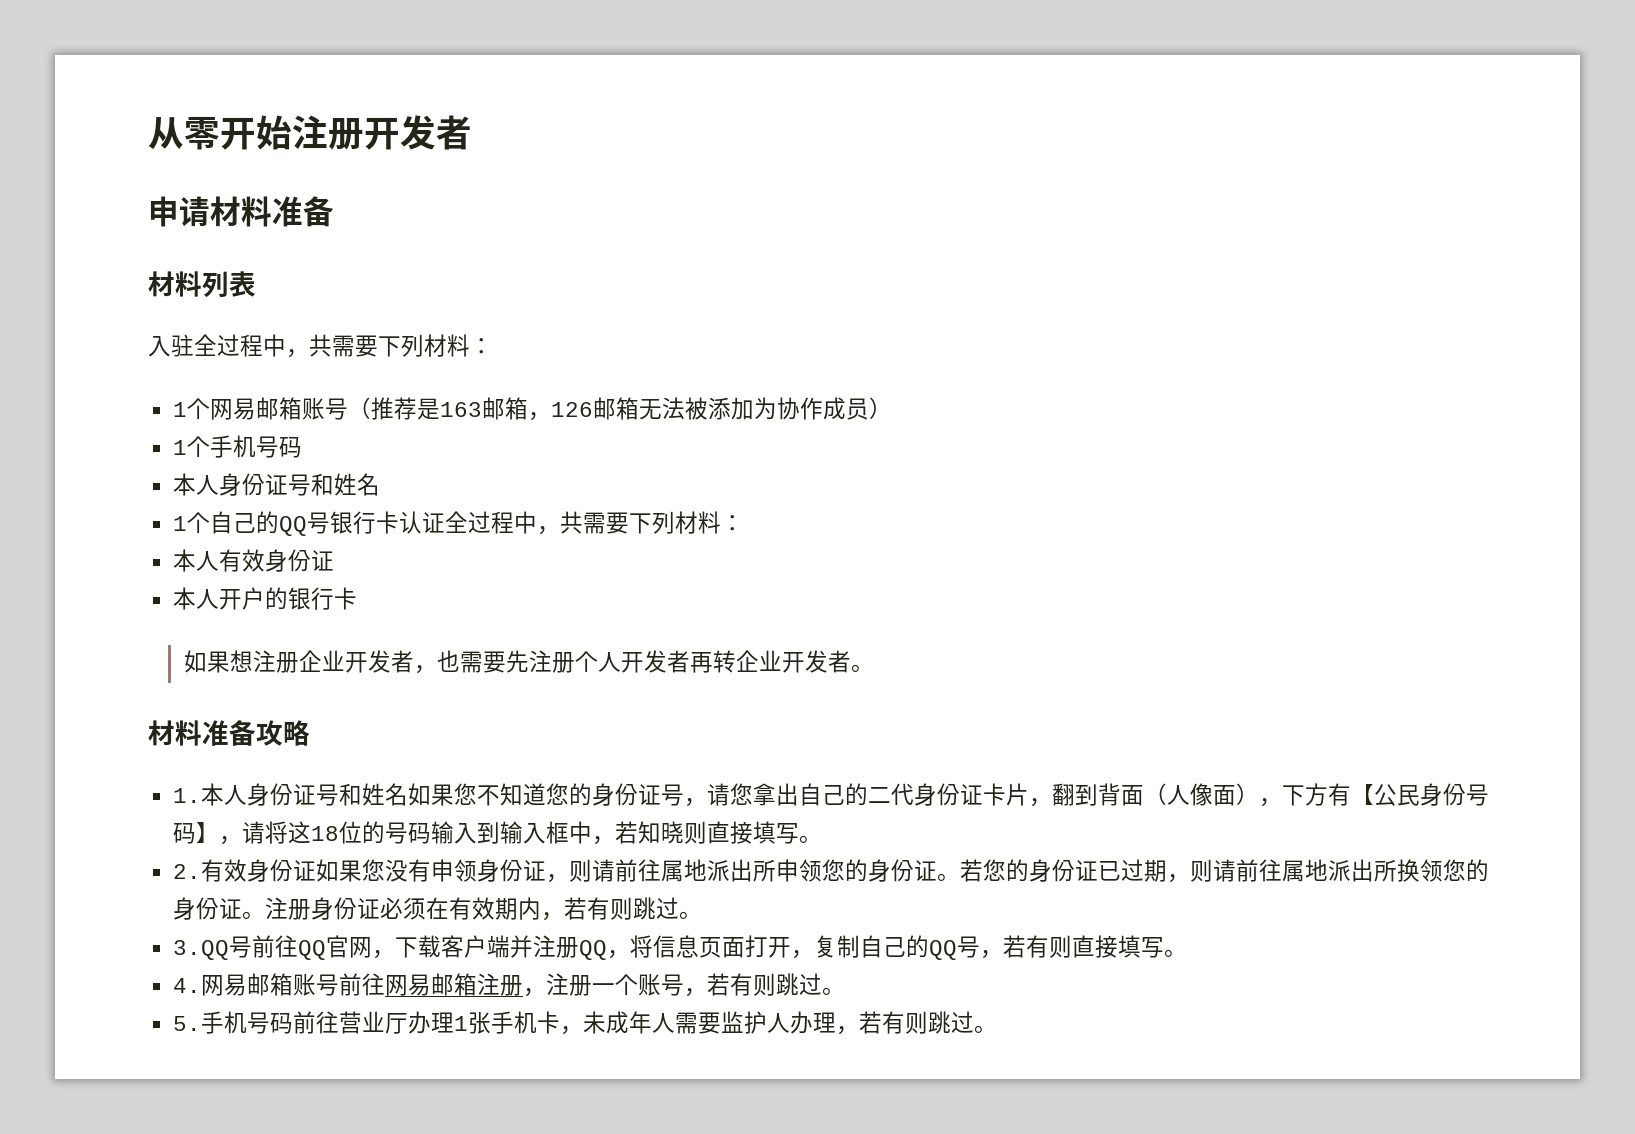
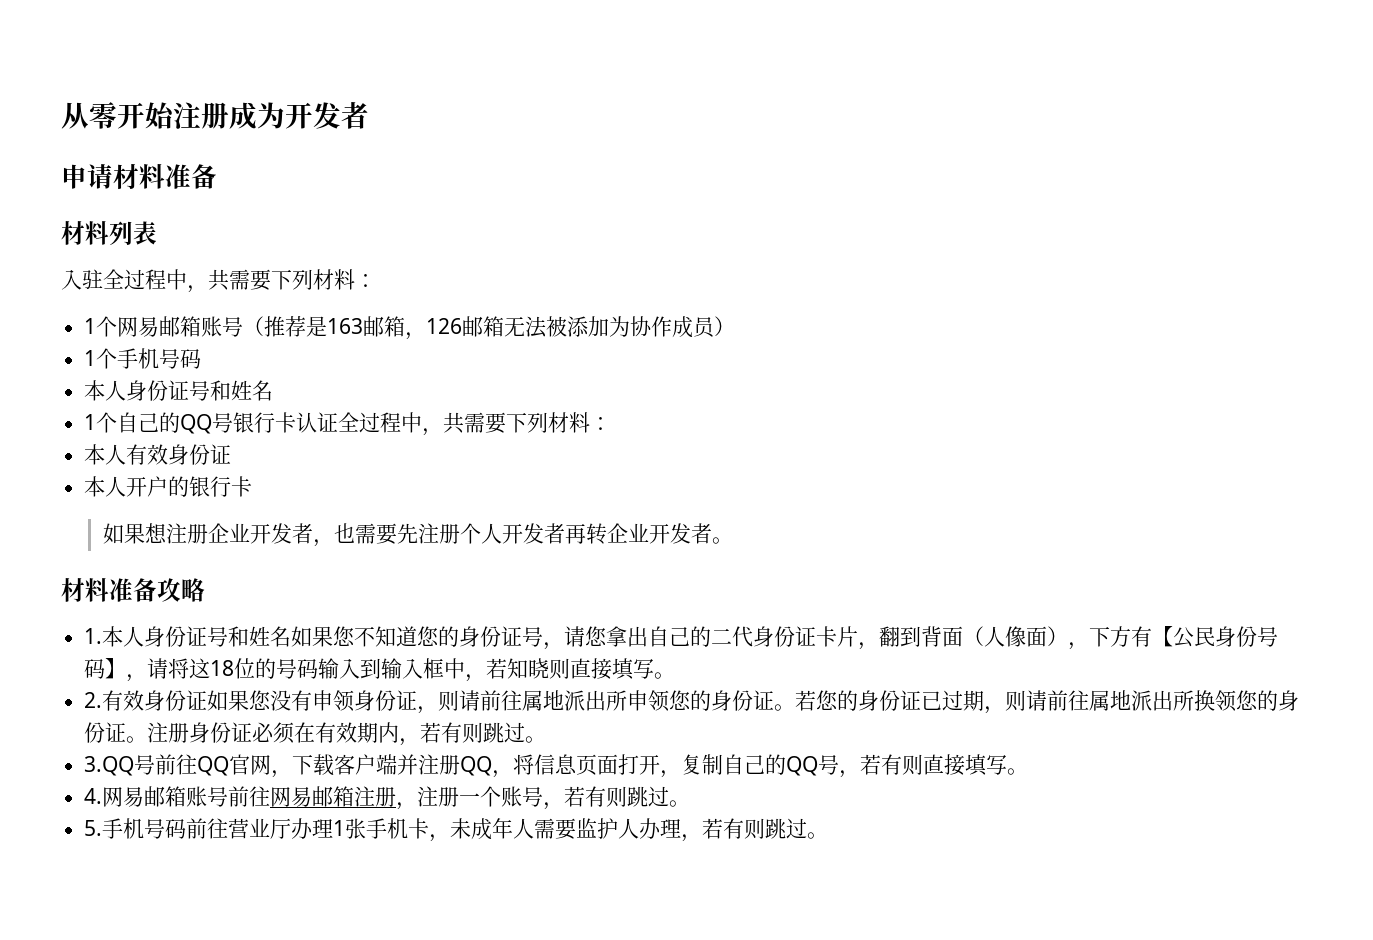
(364, 134) none -> [229,102,285,130] 成为

